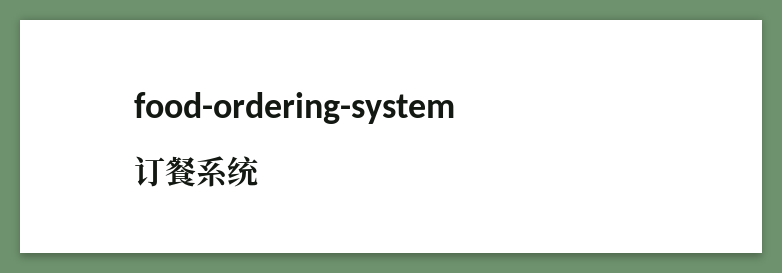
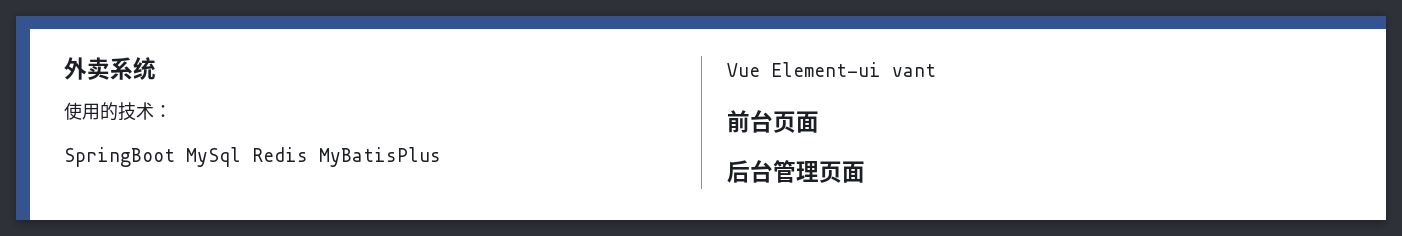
[134,92,455,124] [134,156,196,187] food-ordering-system // 订餐 -> [64,57,110,80] 外卖
(260, 171) none -> [64,102,172,121] [64,147,441,167] [727,62,936,77] [727,110,819,133] [727,160,865,183] // 使用的技术： // SpringBoot MySql Redis MyBatisPlus // Vue Element-ui vant // 前台页面 // 后台管理页面

